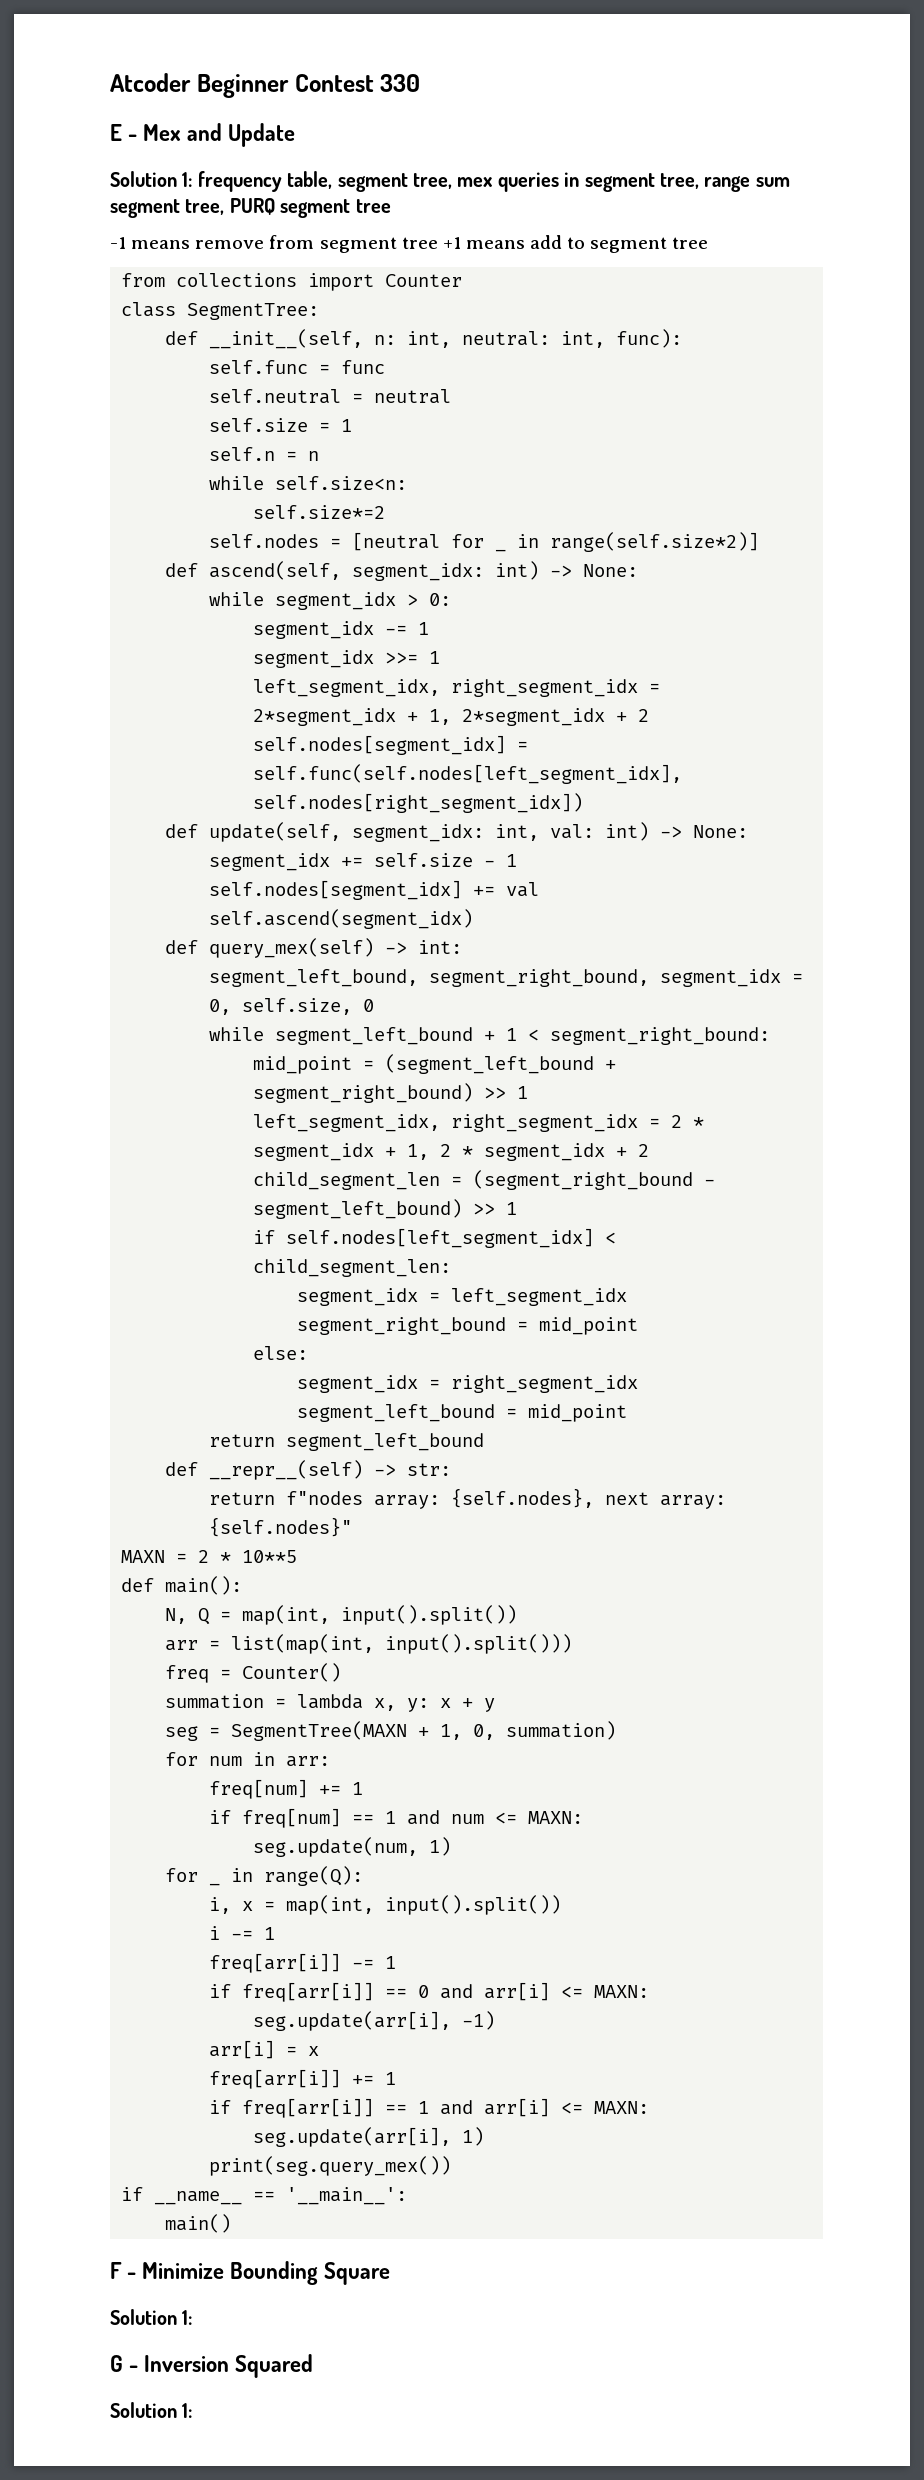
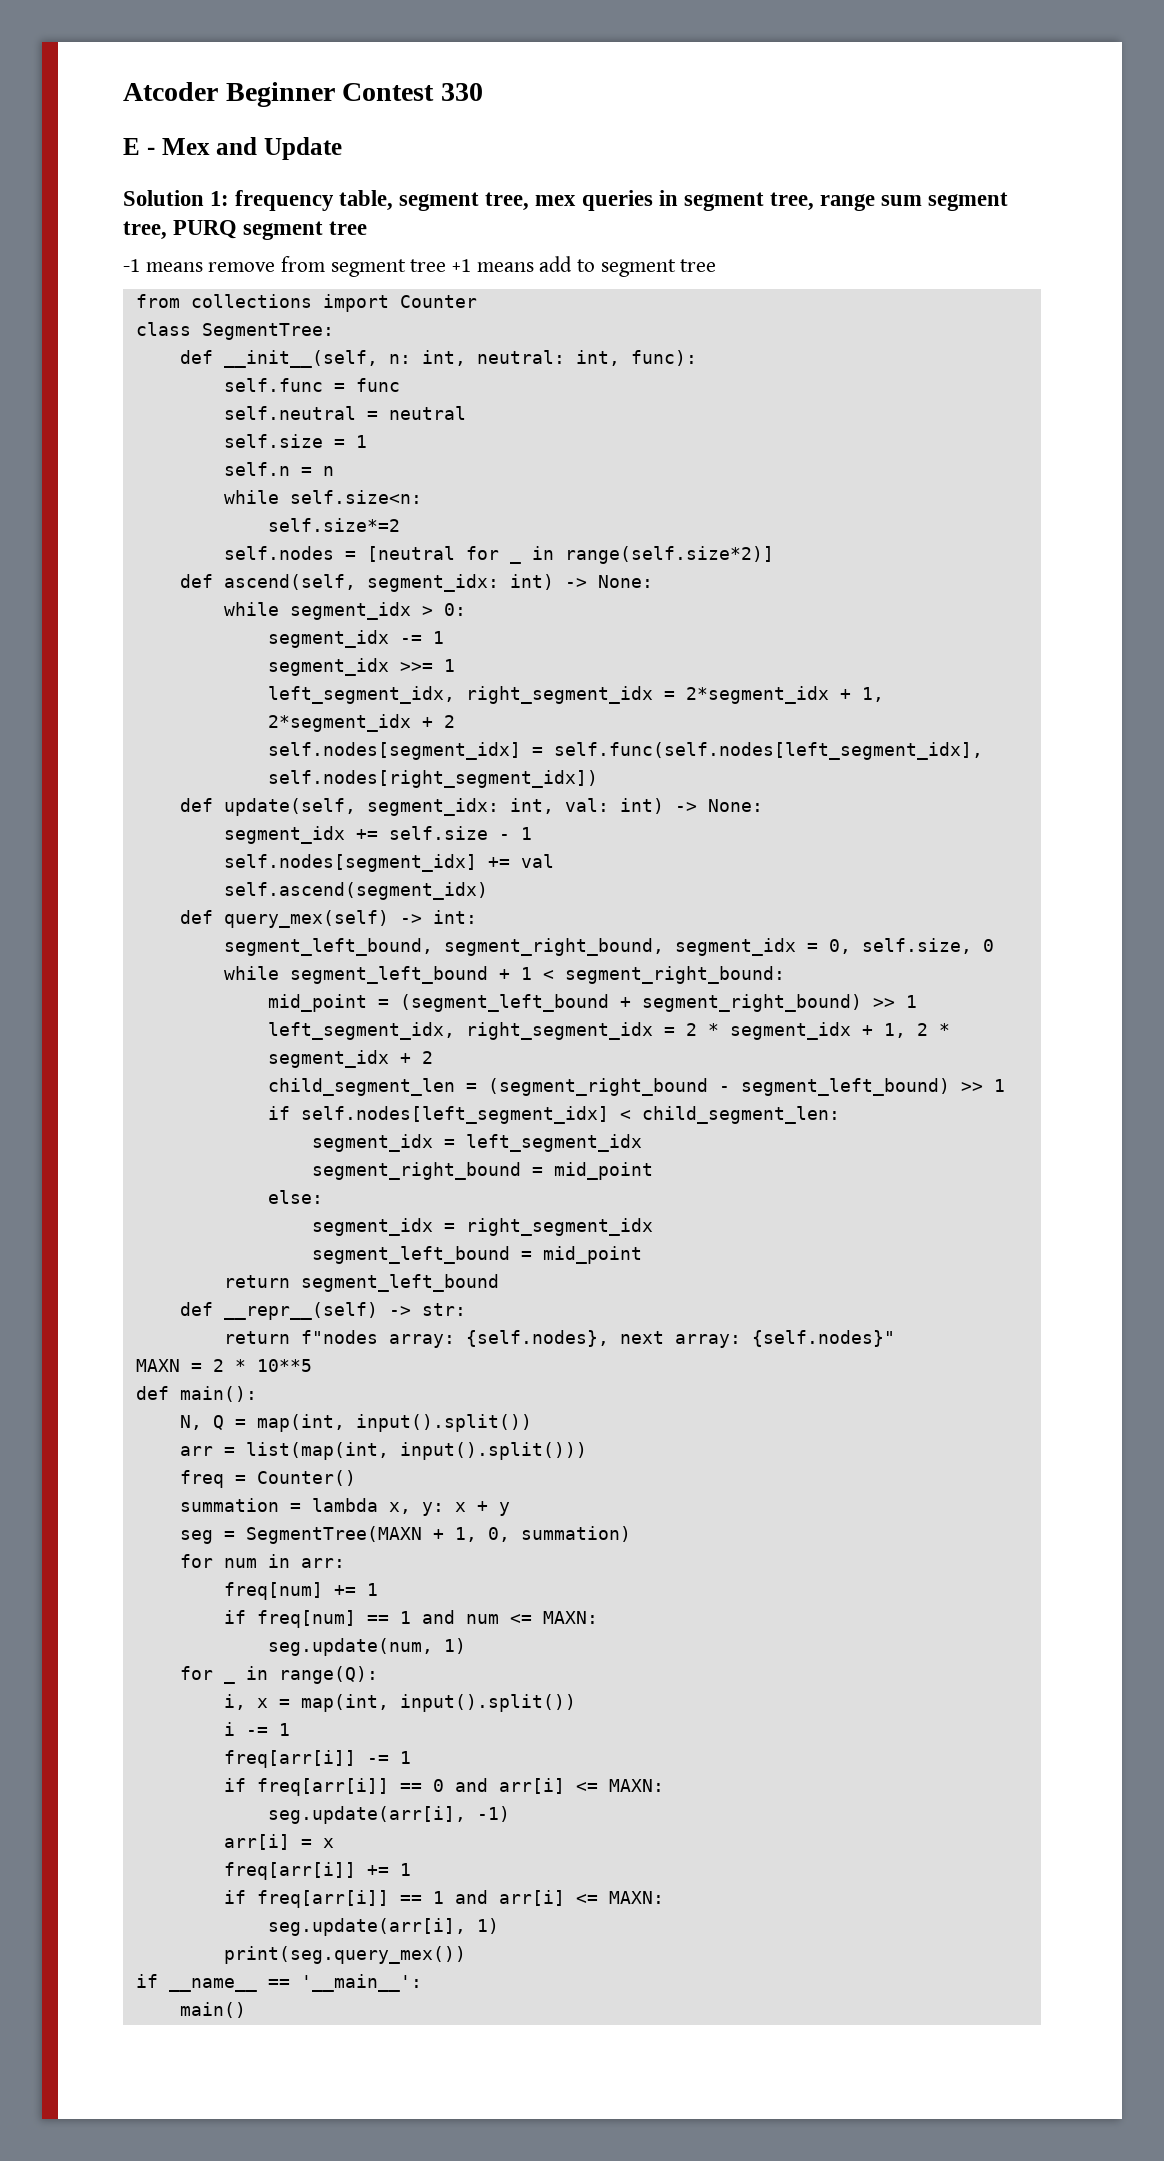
[110,2261,391,2285] [110,2309,193,2325] [110,2354,314,2378] [110,2402,193,2418] // F - Minimize Bounding Square // Solution 1: // G - Inversion Squared // Solution 1: -> (246, 2010) none

